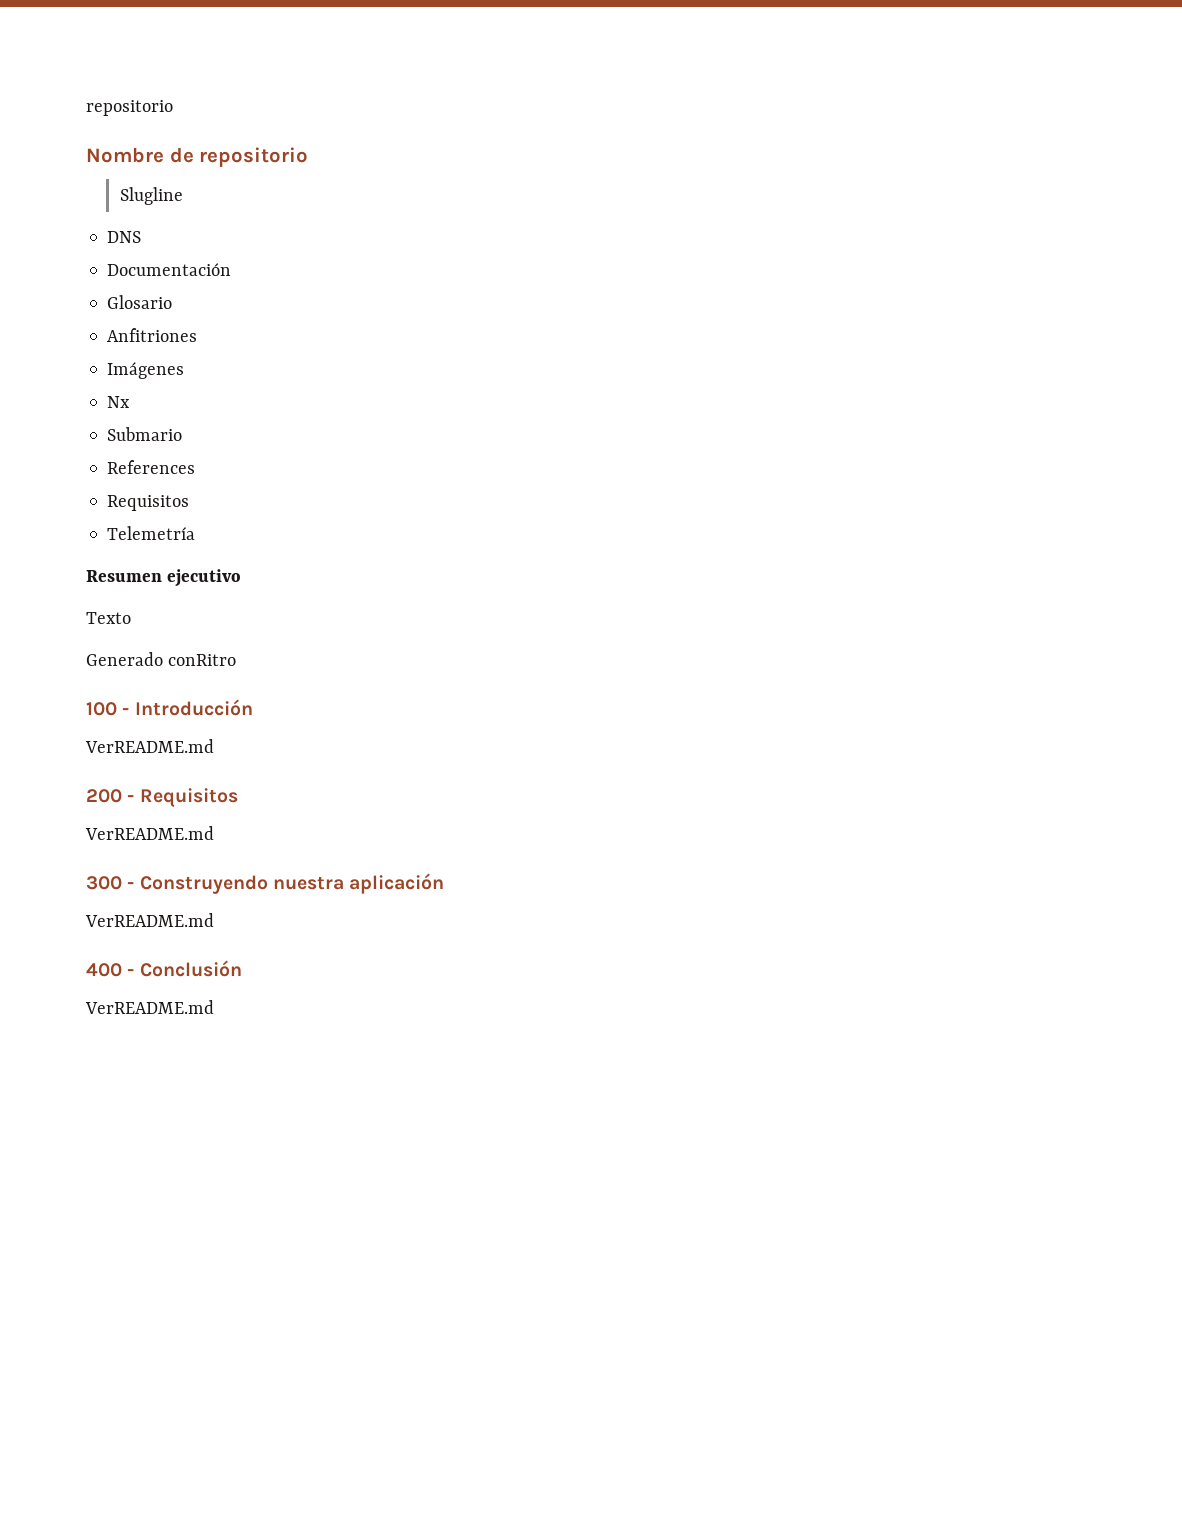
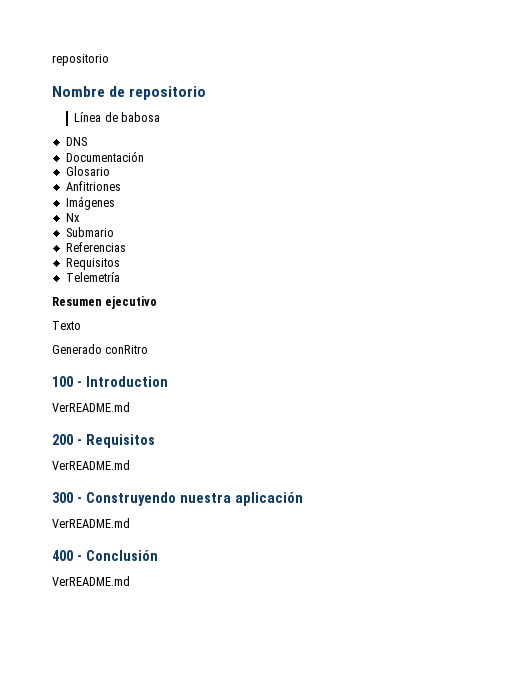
[119,187,183,205] Slugline -> [74,112,161,122] Línea de babosa
[107,460,196,474] References -> [65,242,126,252] Referencias
[134,699,253,716] Introducción -> [85,376,168,387] Introduction

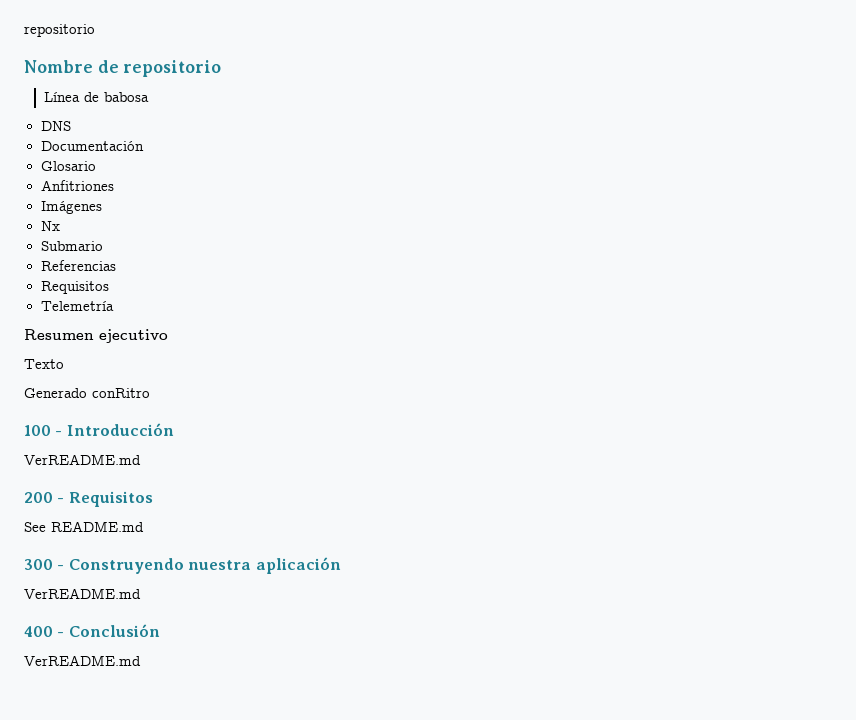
[85,376,168,387] Introduction -> [66,423,174,436] Introducción
[52,460,130,470] VerREADME.md -> [24,521,144,532] See README.md

